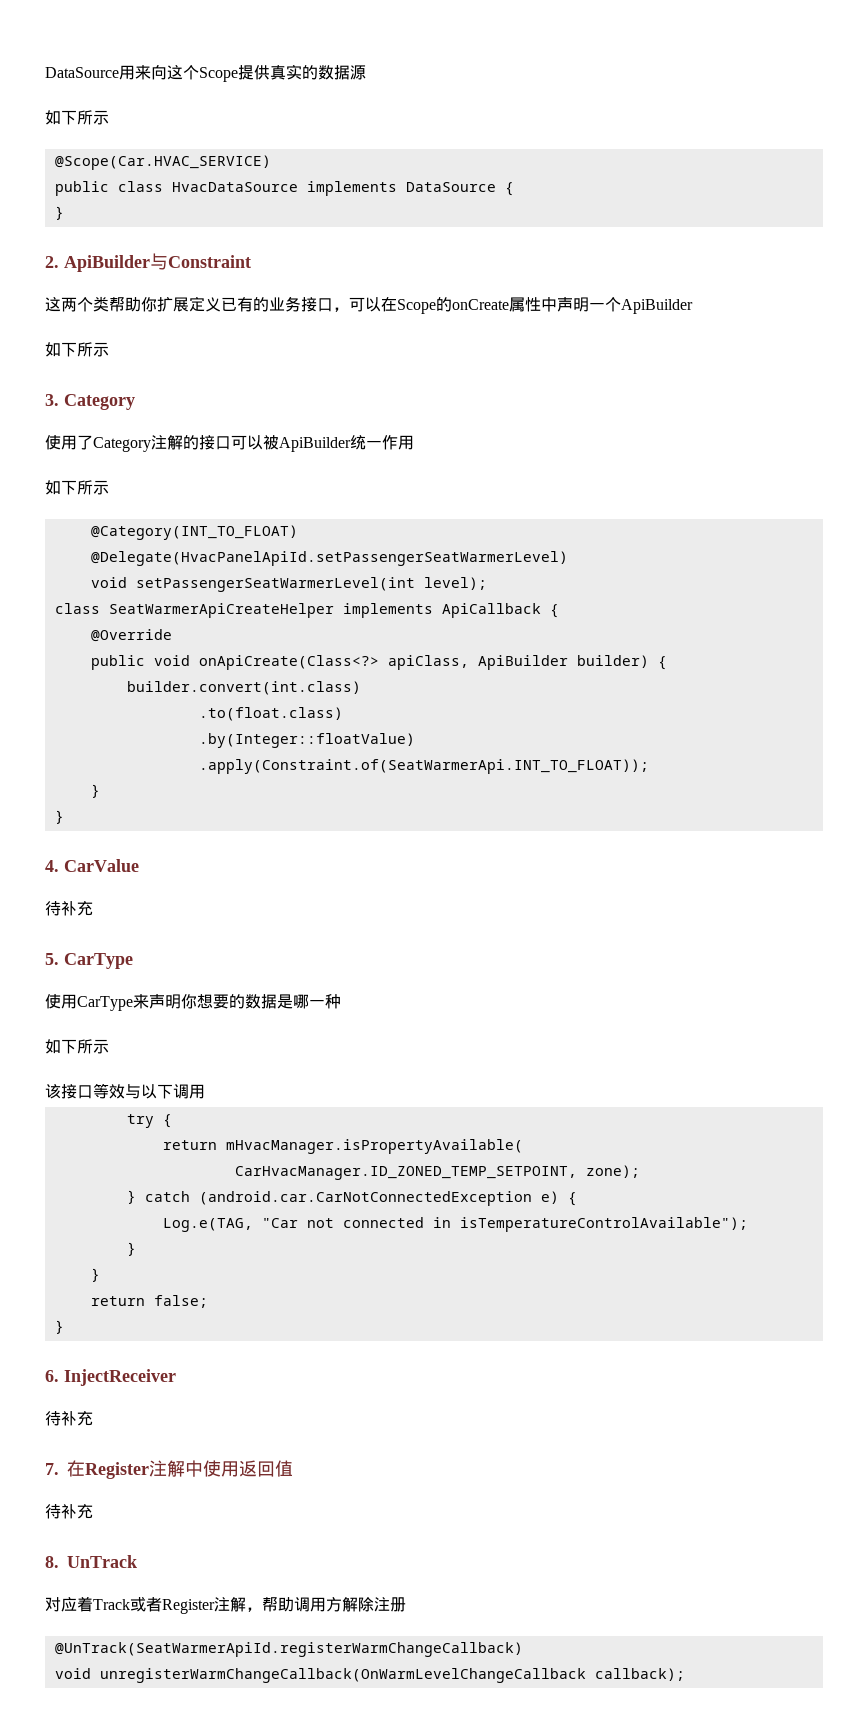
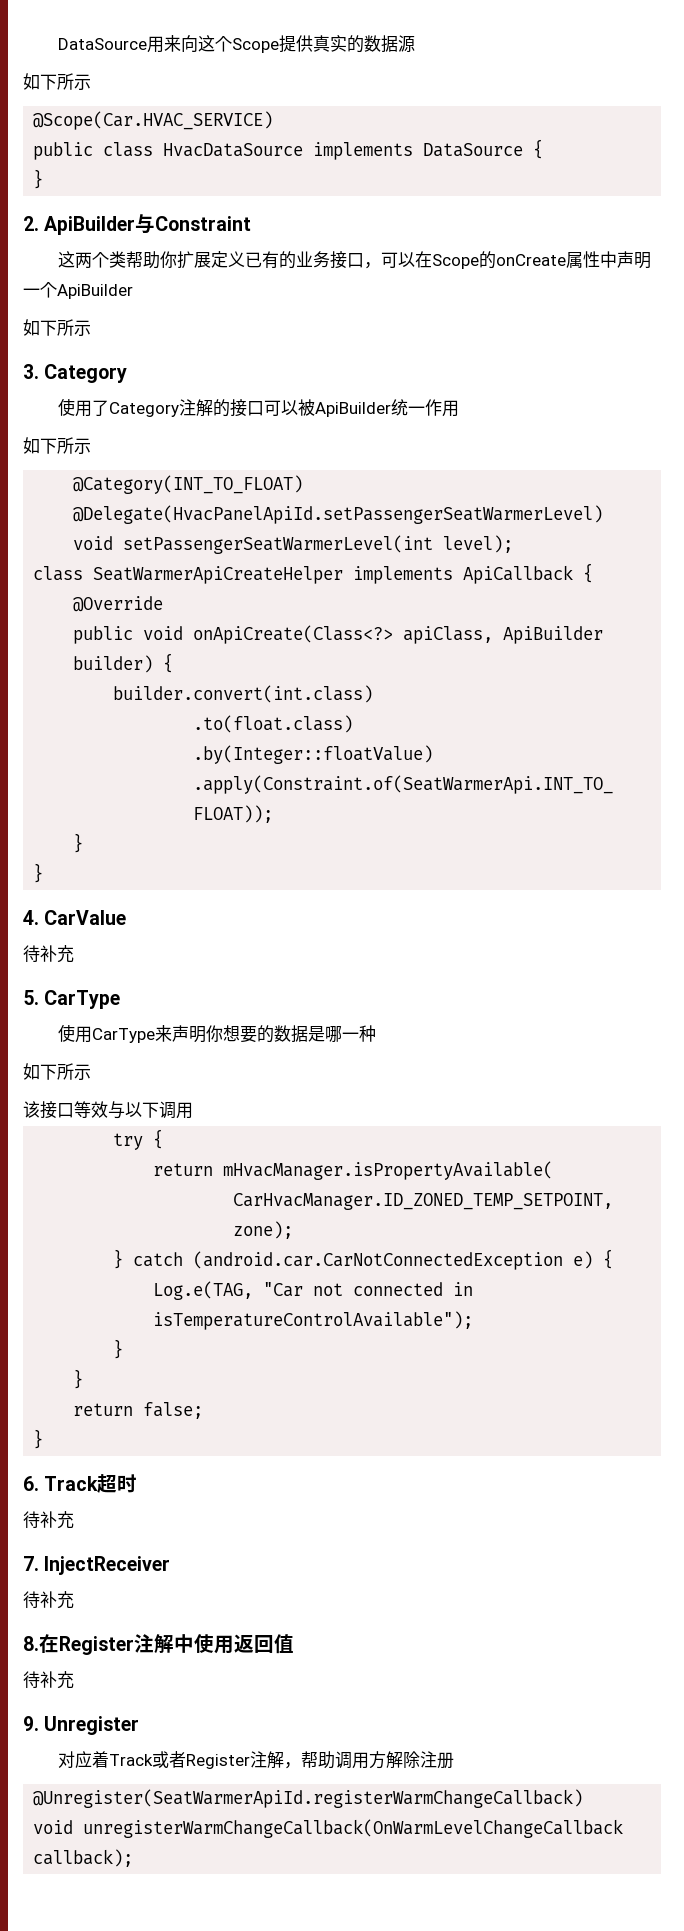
(59, 1376) none -> [44,1474,138,1493] [23,1511,74,1529] [23,1556,39,1571] Track超时 // 待补充 // 7.
[45,1463,59,1475] 7. -> [23,1636,39,1651] 8.
[45,1555,138,1568] 8. UnTrack -> [23,1716,140,1735] 9. Unregister
[54,1642,523,1657] @UnTrack(SeatWarmerApiId.registerWarmChangeCallback) -> [33,1789,584,1808] @Unregister(SeatWarmerApiId.registerWarmChangeCallback)

